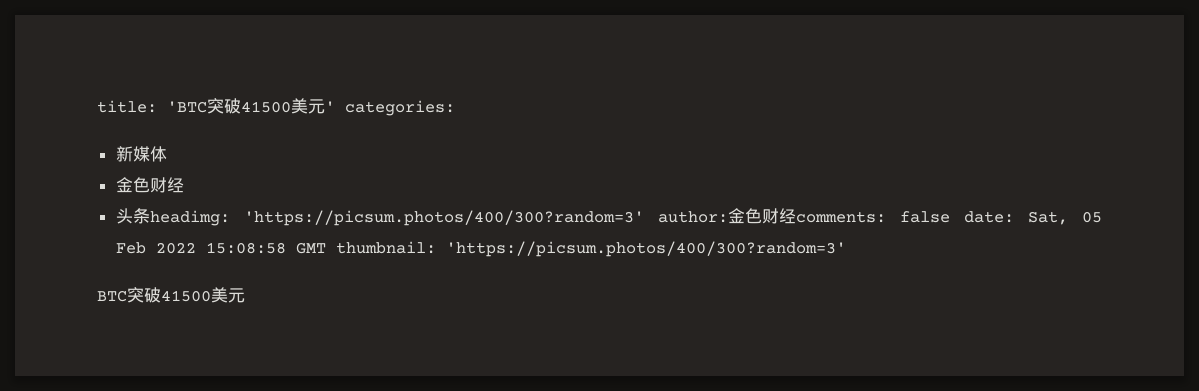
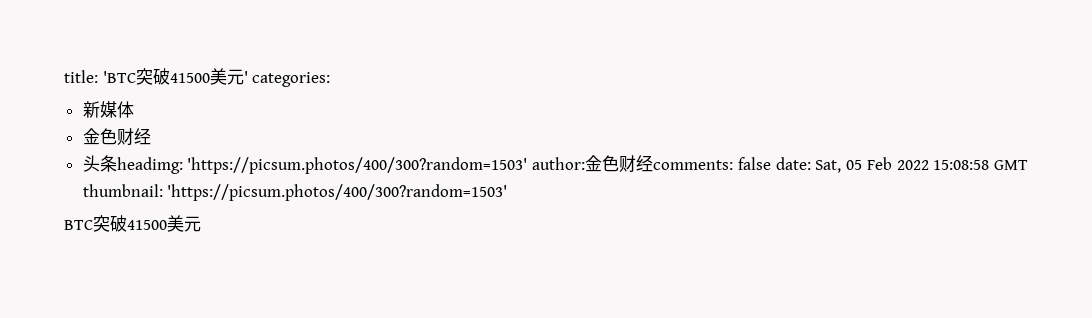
[243,210,644,226] 'https://picsum.photos/400/300?random=3' -> [187,157,528,174] 'https://picsum.photos/400/300?random=1503'
[445,241,846,257] 'https://picsum.photos/400/300?random=3' -> [167,184,508,201] 'https://picsum.photos/400/300?random=1503'

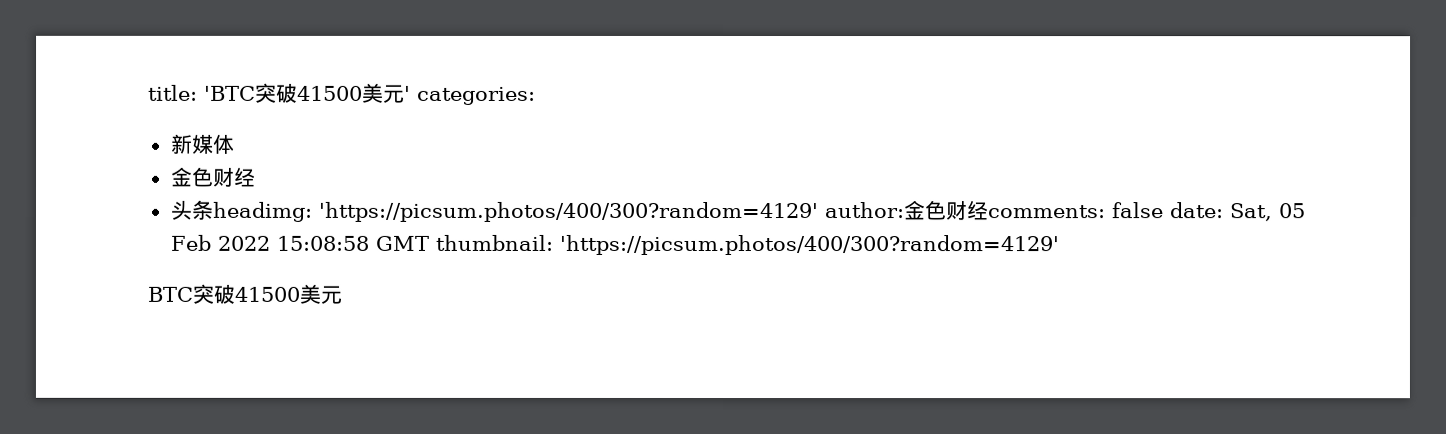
[187,157,528,174] 'https://picsum.photos/400/300?random=1503' -> [317,201,819,223] 'https://picsum.photos/400/300?random=4129'
[167,184,508,201] 'https://picsum.photos/400/300?random=1503' -> [558,234,1059,256] 'https://picsum.photos/400/300?random=4129'

